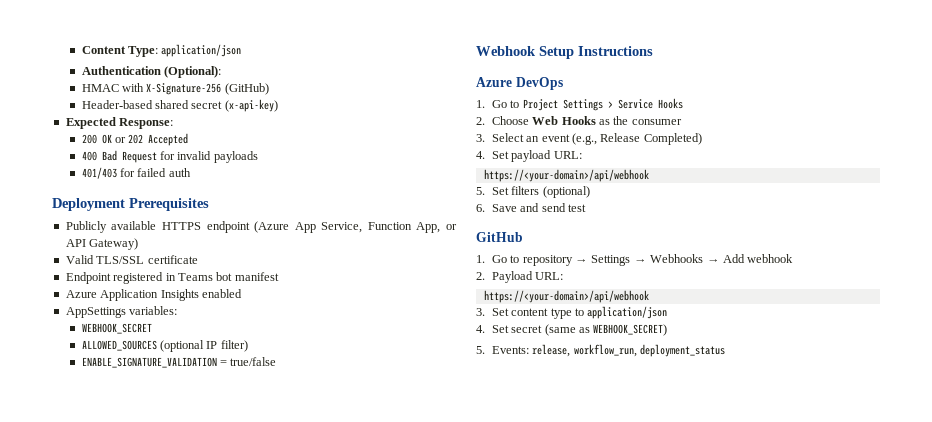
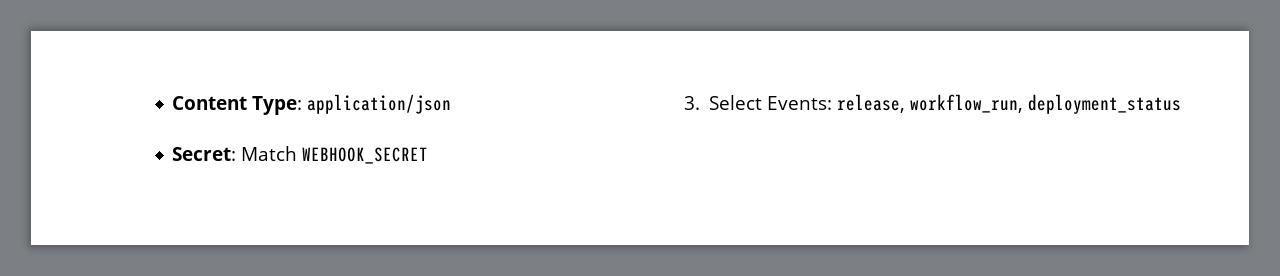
[81,66,222,78] [81,83,269,95] [81,99,278,112] [65,117,174,129] [81,133,189,146] [81,150,258,163] [81,167,191,179] [52,198,209,211] [65,221,457,233] [65,238,139,250] [65,255,198,264] [65,272,279,284] [65,289,242,301] [65,306,178,318] [81,323,152,334] [81,340,248,352] [81,357,277,368] [476,46,653,59] [476,77,563,90] [476,98,683,111] [476,116,682,125] [476,133,702,145] [476,150,582,162] [483,169,649,182] [476,186,590,198] [476,203,587,212] [476,232,523,242] [476,254,794,266] [476,271,564,283] [483,290,649,303] [476,306,668,319] [476,324,668,336] [476,346,485,354] Authentication (Optional): // HMAC with X-Signature-256 (GitHub) // Header-based shared secret (x-api-key) // Expected Response: // 200 OK or 202 Accepted // 400 Bad Request for invalid payloads // 401/403 for failed auth // Deployment Prerequisites // Publicly available HTTPS endpoint (Azure App Service, Function App, or API Gateway) // Valid TLS/SSL certificate // Endpoint registered in Teams bot manifest // Azure Application Insights enabled // AppSettings variables: // WEBHOOK_SECRET // ALLOWED_SOURCES (optional IP filter) // ENABLE_SIGNATURE_VALIDATION = true/false // Webhook Setup Instructions // Azure DevOps // 1. Go to Project Settings > Service Hooks // 2. Choose Web Hooks as the consumer // 3. Select an event (e.g., Release Completed) // 4. Set payload URL: // https://<your-domain>/api/webhook // 5. Set filters (optional) // 6. Save and send test // GitHub // 1. Go to repository → Settings → Webhooks → Add webhook // 2. Payload URL: // https://<your-domain>/api/webhook // 3. Set content type to application/json // 4. Set secret (same as WEBHOOK_SECRET) // 5. -> [172,146,429,164] [684,95,763,110] Secret: Match WEBHOOK_SECRET // 3. Select

